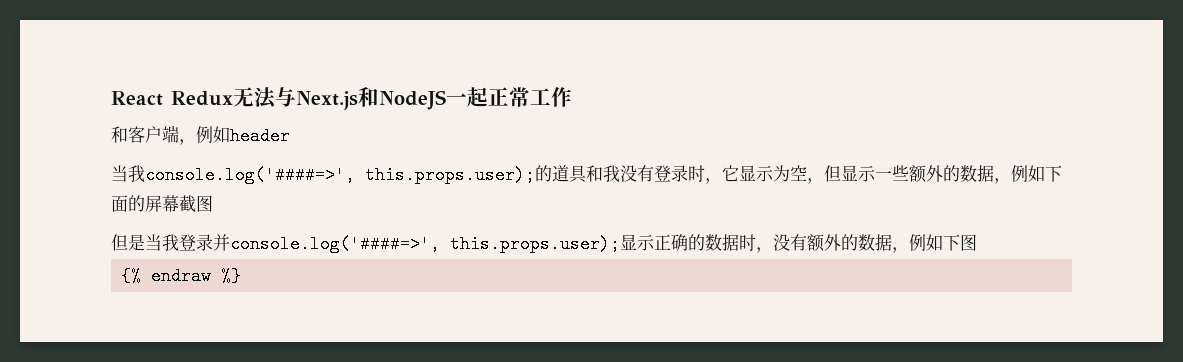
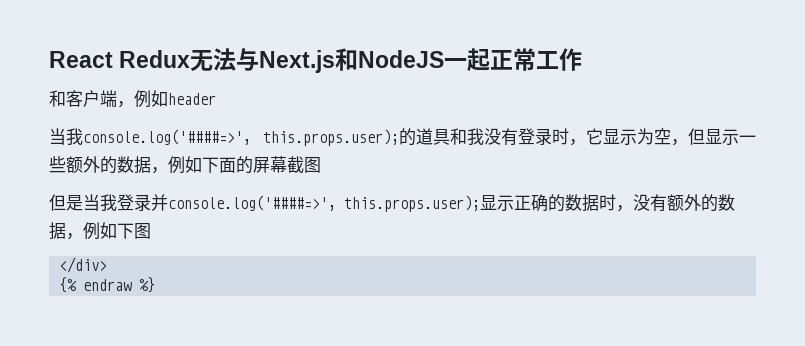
(977, 242) none -> [59,257,108,273] // </div>

